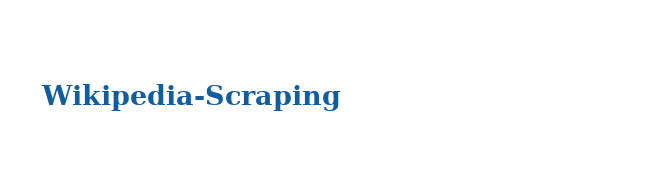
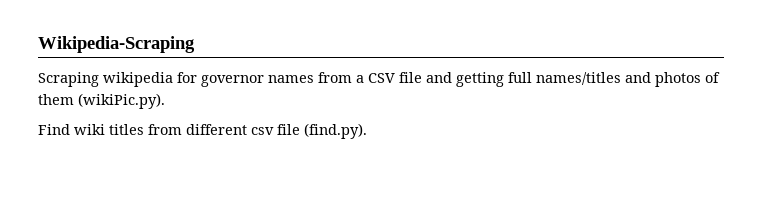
(341, 97) none -> [38,72,720,87] [38,93,165,109] [38,123,367,139] // Scraping wikipedia for governor names from a CSV file and getting full names/titles and photos of them (wikiPic.py). // Find wiki titles from different csv file (find.py).

